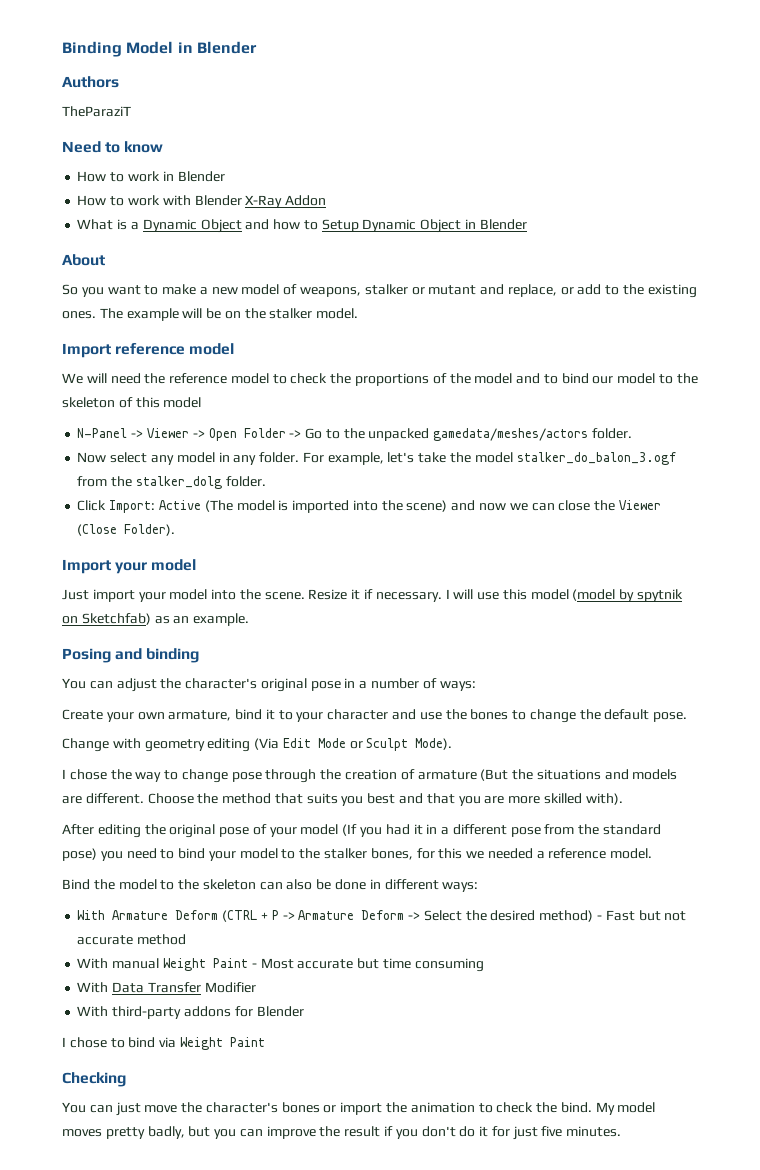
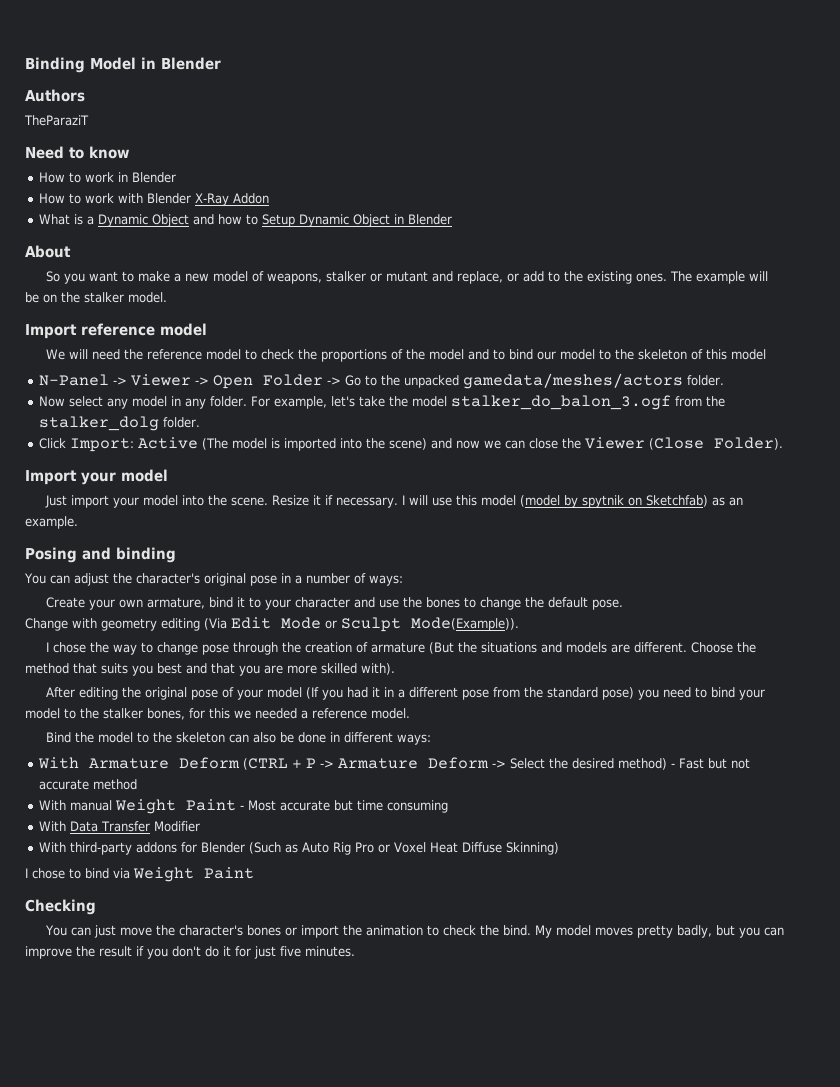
[415,738,453,750] Mode). -> [411,617,519,631] Mode(Example)).
(304, 1011) none -> [249,842,560,855] (Such as Auto Rig Pro or Voxel Heat Diffuse Skinning)

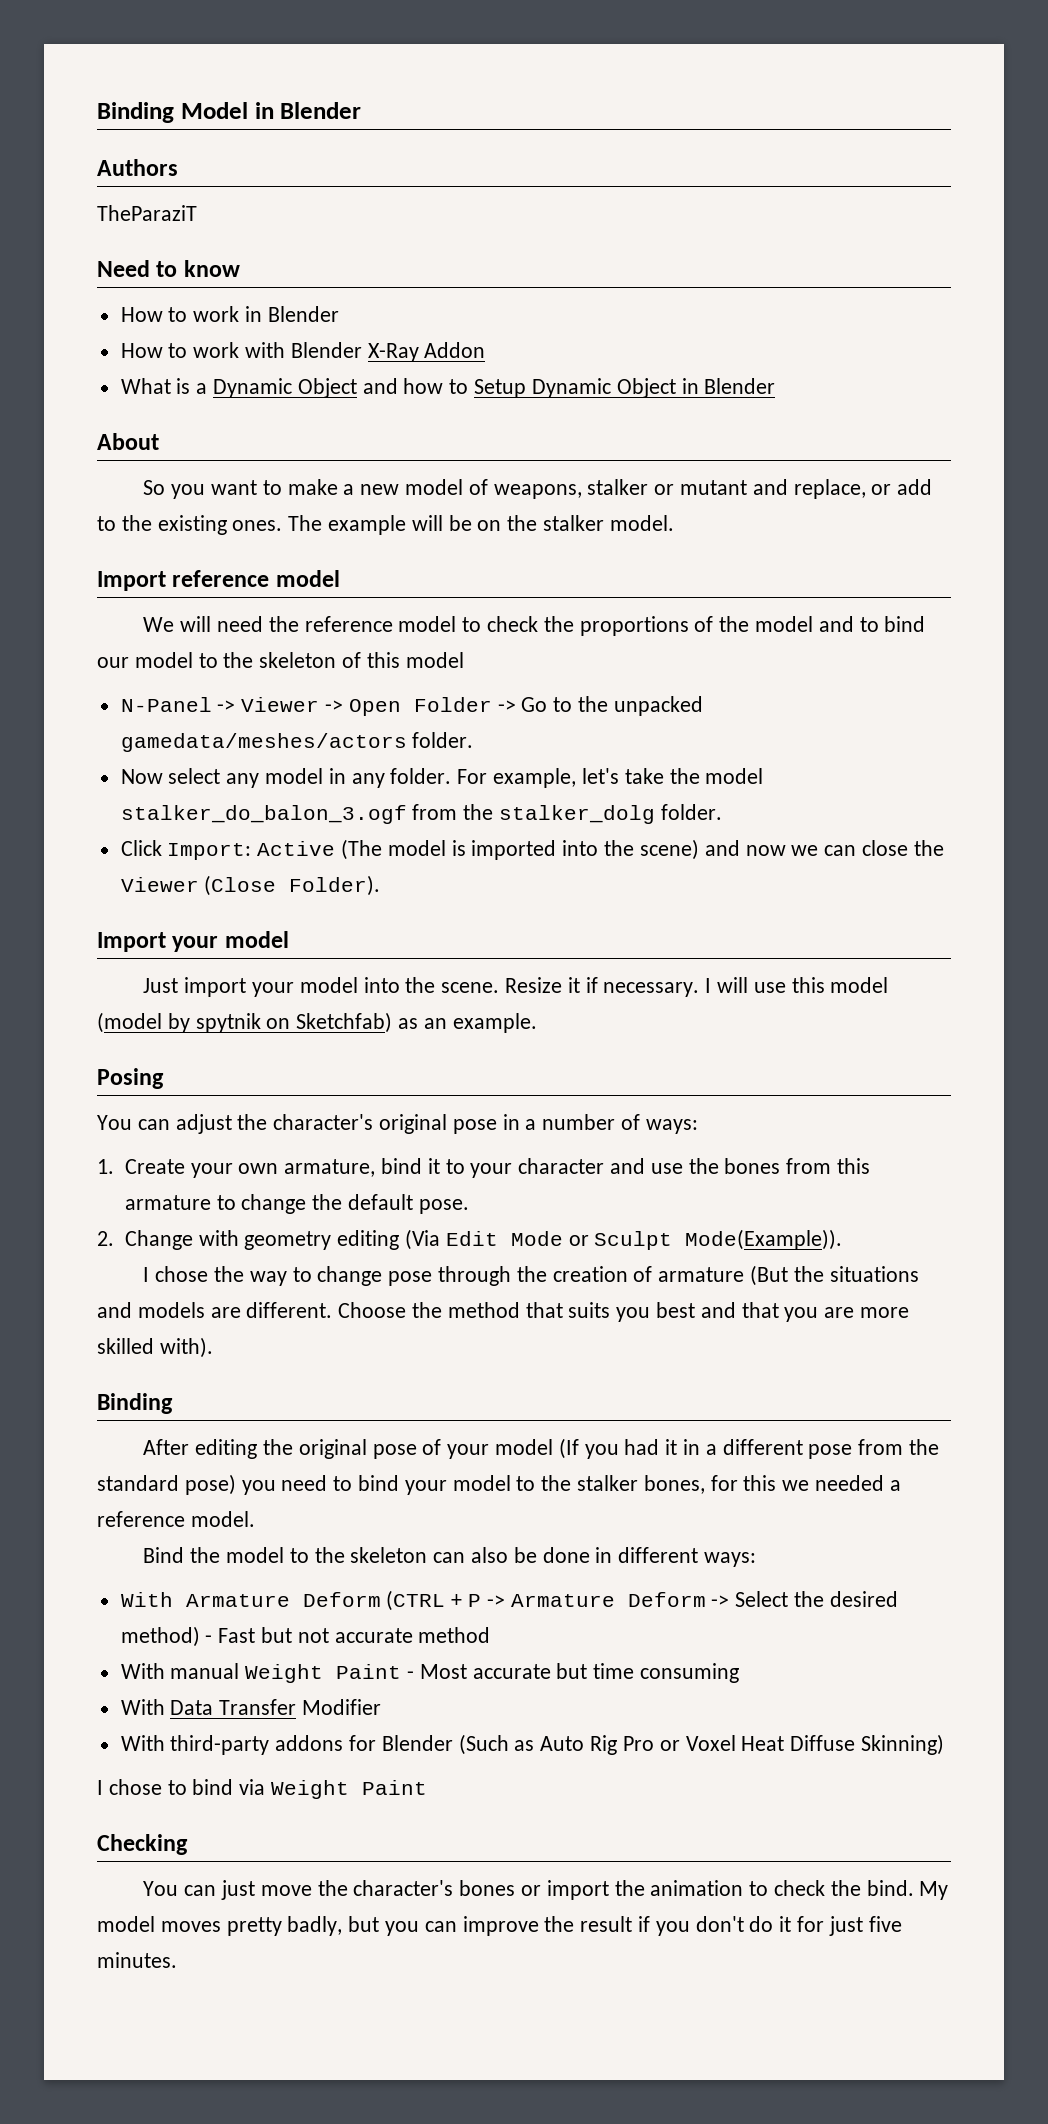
[82,547,176,563] and binding -> (164, 1078) none
(403, 580) none -> [97,1159,114,1174] 1.
(461, 602) none -> [786,1158,871,1174] [124,1195,211,1210] from this armature
(624, 604) none -> [97,1231,114,1246] 2.
(395, 669) none -> [97,1393,173,1414] // Binding

